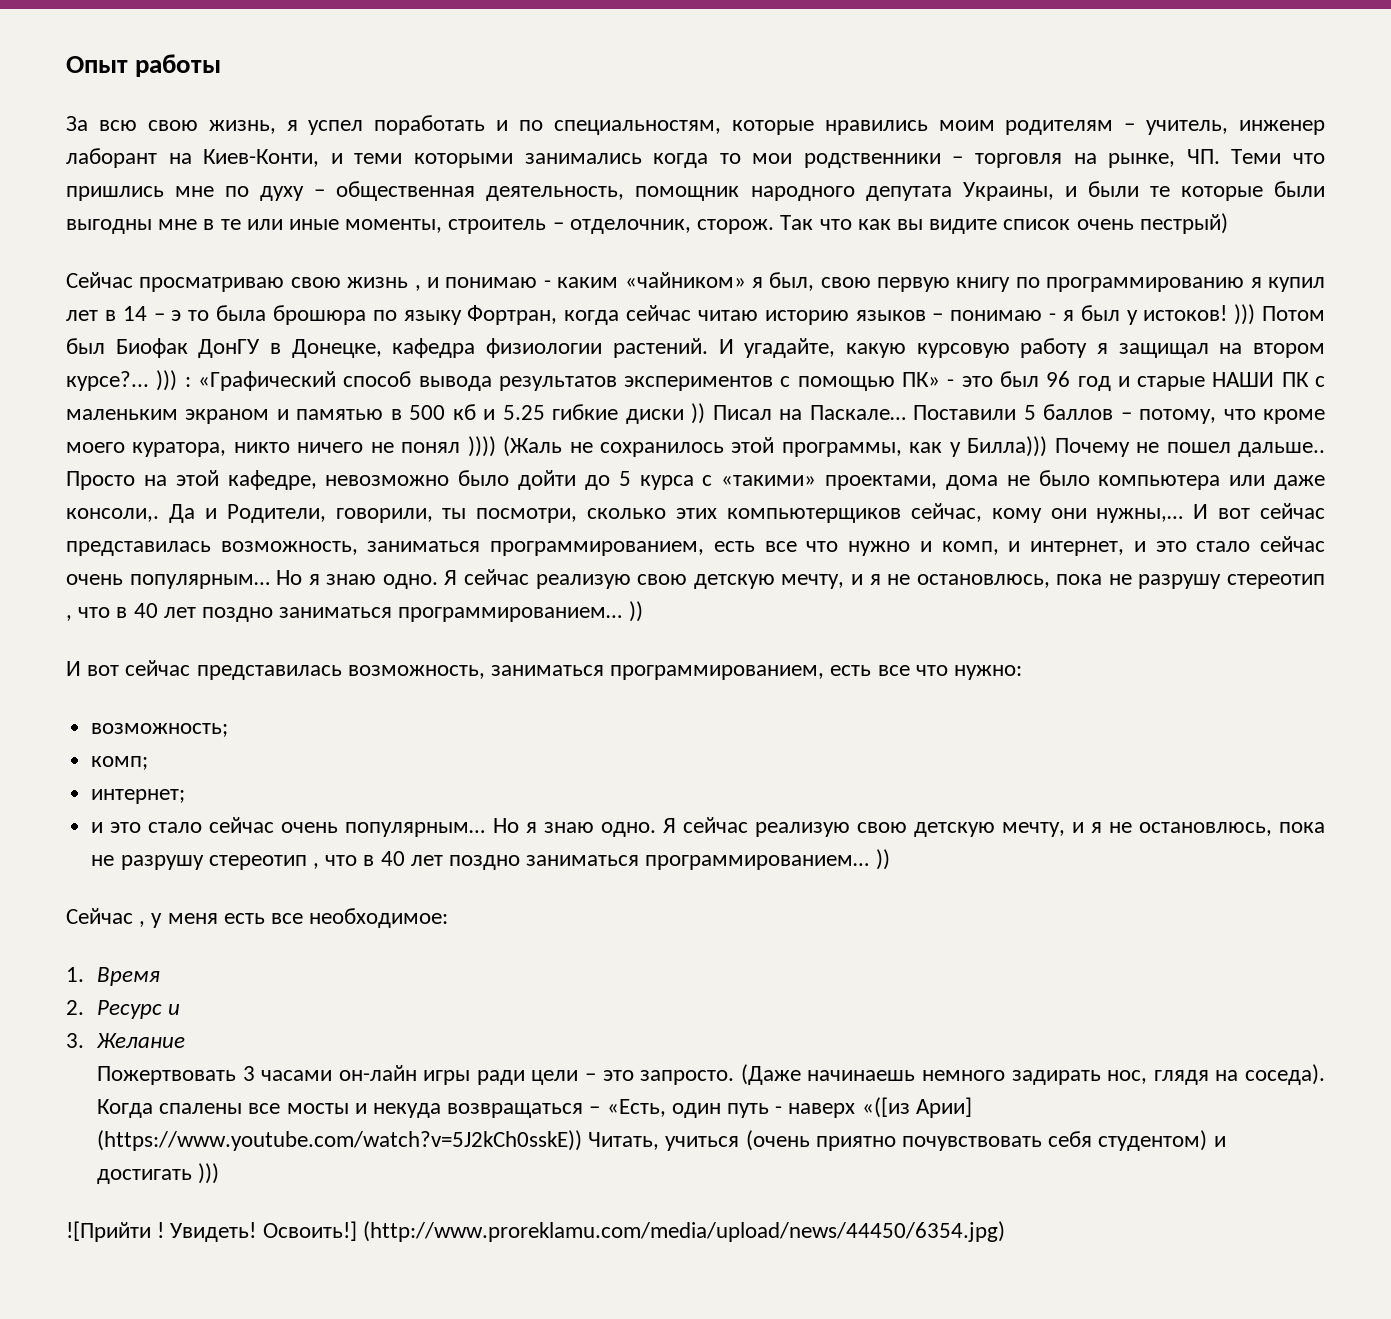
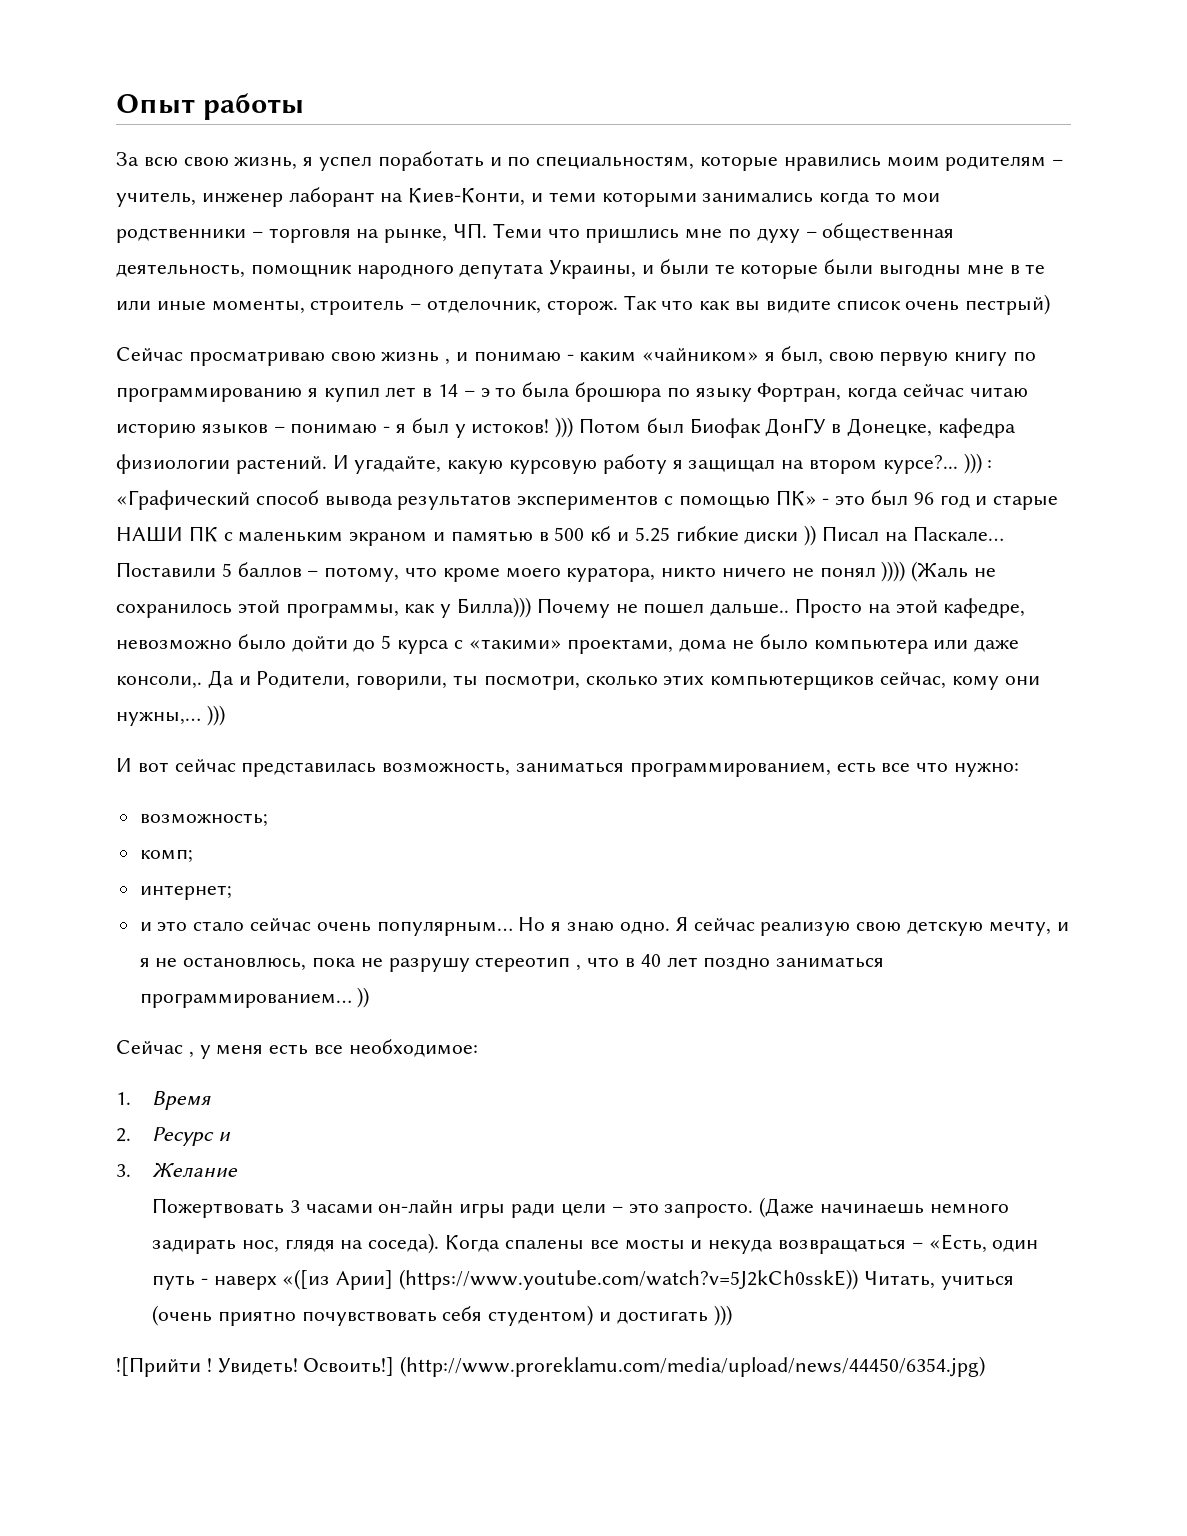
[1193,503,1325,519] [66,536,1326,556] [66,569,1325,589] [66,601,643,622] И вот сейчас представилась возможность, заниматься программированием, есть все что нужно и комп, и интернет, и это стало сейчас очень популярным… Но я знаю одно. Я сейчас реализую свою детскую мечту, и я не остановлюсь, пока не разрушу стереотип , что в 40 лет поздно заниматься программированием… )) -> [206,705,225,726] )))

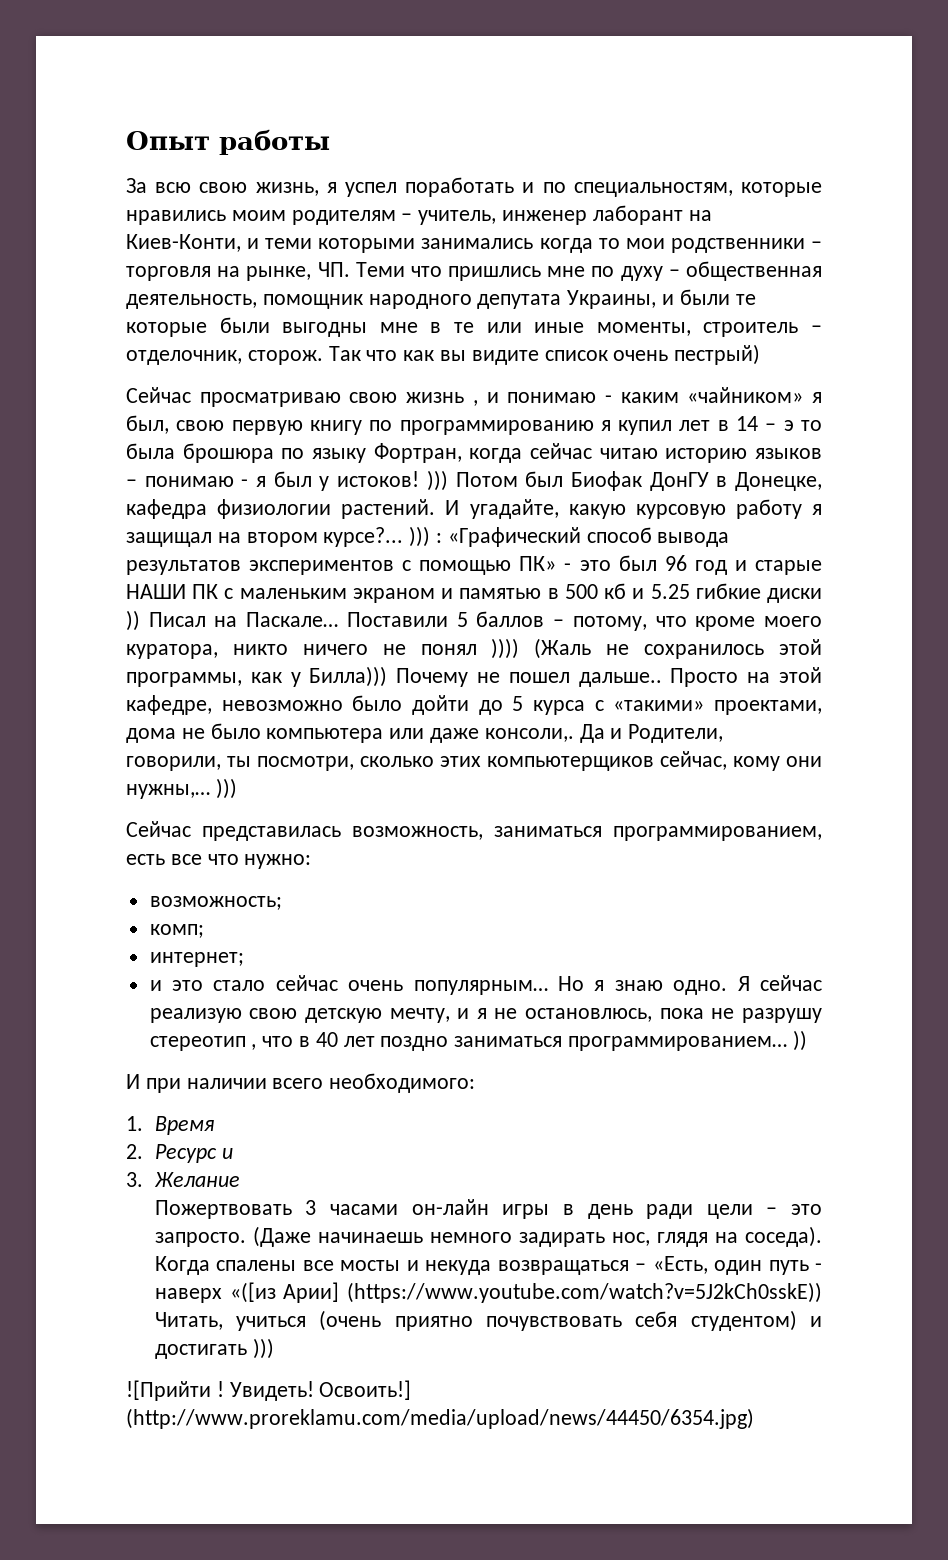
[116,758,236,773] И вот сейчас -> [126,821,191,837] Сейчас
[116,1039,478,1059] Сейчас , у меня есть все необходимое: -> [126,1073,476,1093] И при наличии всего необходимого:
(506, 1210) none -> [562,1204,633,1219] в день

